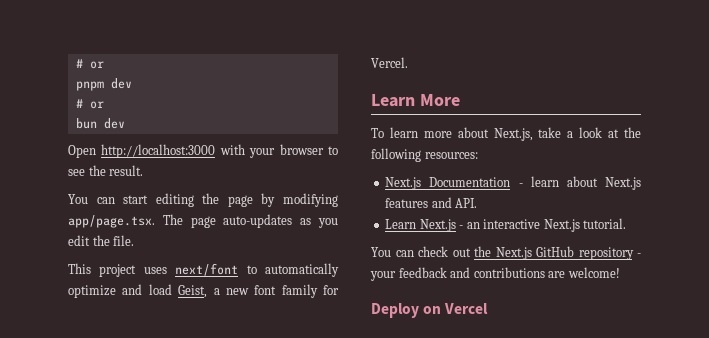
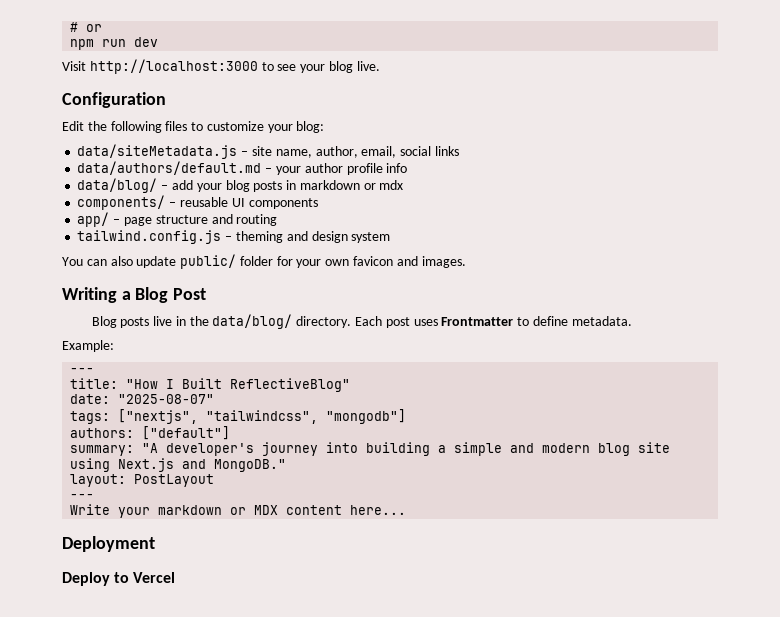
[75,59,104,69] [75,78,132,91] [75,99,104,109] [75,118,125,129] [68,144,338,158] [68,165,144,176] [68,193,338,207] [68,214,338,228] [68,235,135,246] [68,263,339,277] [68,284,339,298] [371,57,408,68] [371,94,460,107] [371,127,641,141] [371,148,478,162] [385,176,641,190] [385,197,478,208] [385,218,627,232] [371,246,641,260] [370,267,620,281] # or // pnpm dev // # or // bun dev // Open http://localhost:3000 with your browser to see the result. // You can start editing the page by modifying app/page.tsx. The page auto-updates as you edit the file. // This project uses next/font to automatically optimize and load Geist, a new font family for Vercel. // Learn More // To learn more about Next.js, take a look at the following resources: // Next.js Documentation - learn about Next.js features and API. // Learn Next.js - an interactive Next.js tutorial. // You can check out the Next.js GitHub repository - your feedback and contributions are welcome! -> [70,22,103,32] [70,37,159,50] [62,59,380,74] [62,92,166,108] [62,121,325,133] [77,144,459,159] [77,161,408,175] [77,178,404,193] [77,195,318,210] [77,212,278,227] [77,230,391,244] [62,254,466,269] [62,287,207,303] [91,314,632,329] [62,340,114,352] [70,368,95,373] [70,378,351,392] [70,394,215,404] [70,409,407,424] [70,426,231,440] [70,442,671,456] [70,458,287,472] [70,474,215,487] [70,494,95,499] [70,504,407,518] [62,536,155,552] # or // npm run dev // Visit http://localhost:3000 to see your blog live. // Configuration // Edit the following files to customize your blog: // data/siteMetadata.js – site name, author, email, social links // data/authors/default.md – your author profile info // data/blog/ – add your blog posts in markdown or mdx // components/ – reusable UI components // app/ – page structure and routing // tailwind.config.js – theming and design system // You can also update public/ folder for your own favicon and images. // Writing a Blog Post // Blog posts live in the data/blog/ directory. Each post uses Frontmatter to define metadata. // Example: // --- // title: "How I Built ReflectiveBlog" // date: "2025-08-07" // tags: ["nextjs", "tailwindcss", "mongodb"] // authors: ["default"] // summary: "A developer's journey into building a simple and modern blog site using Next.js and MongoDB." // layout: PostLayout // --- // Write your markdown or MDX content here... // Deployment
[423,306,442,314] on -> [114,572,130,583] to

